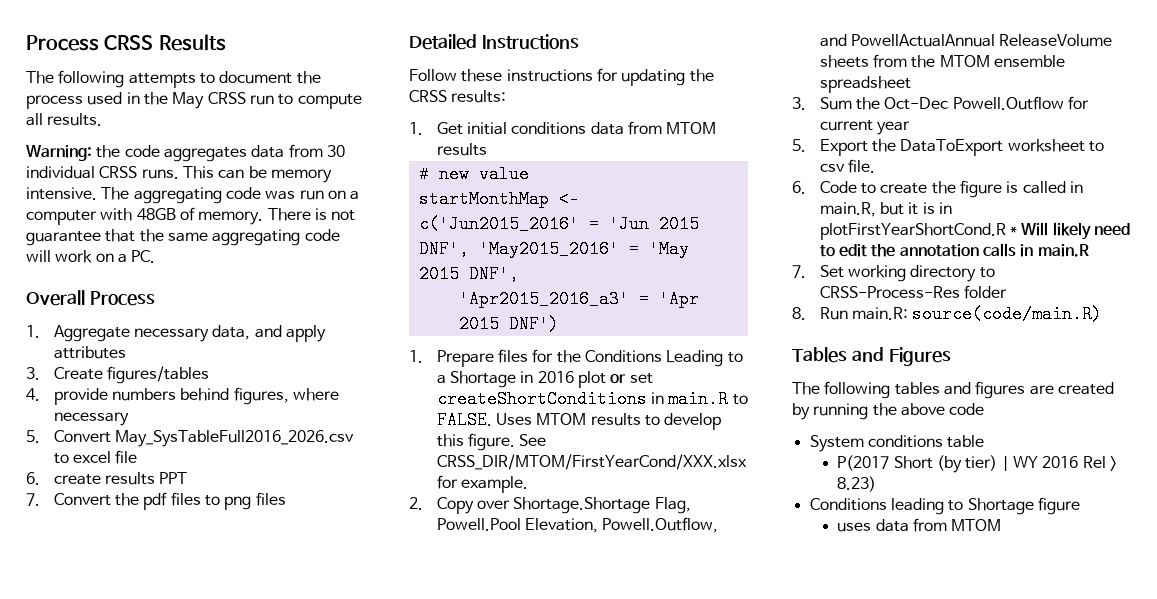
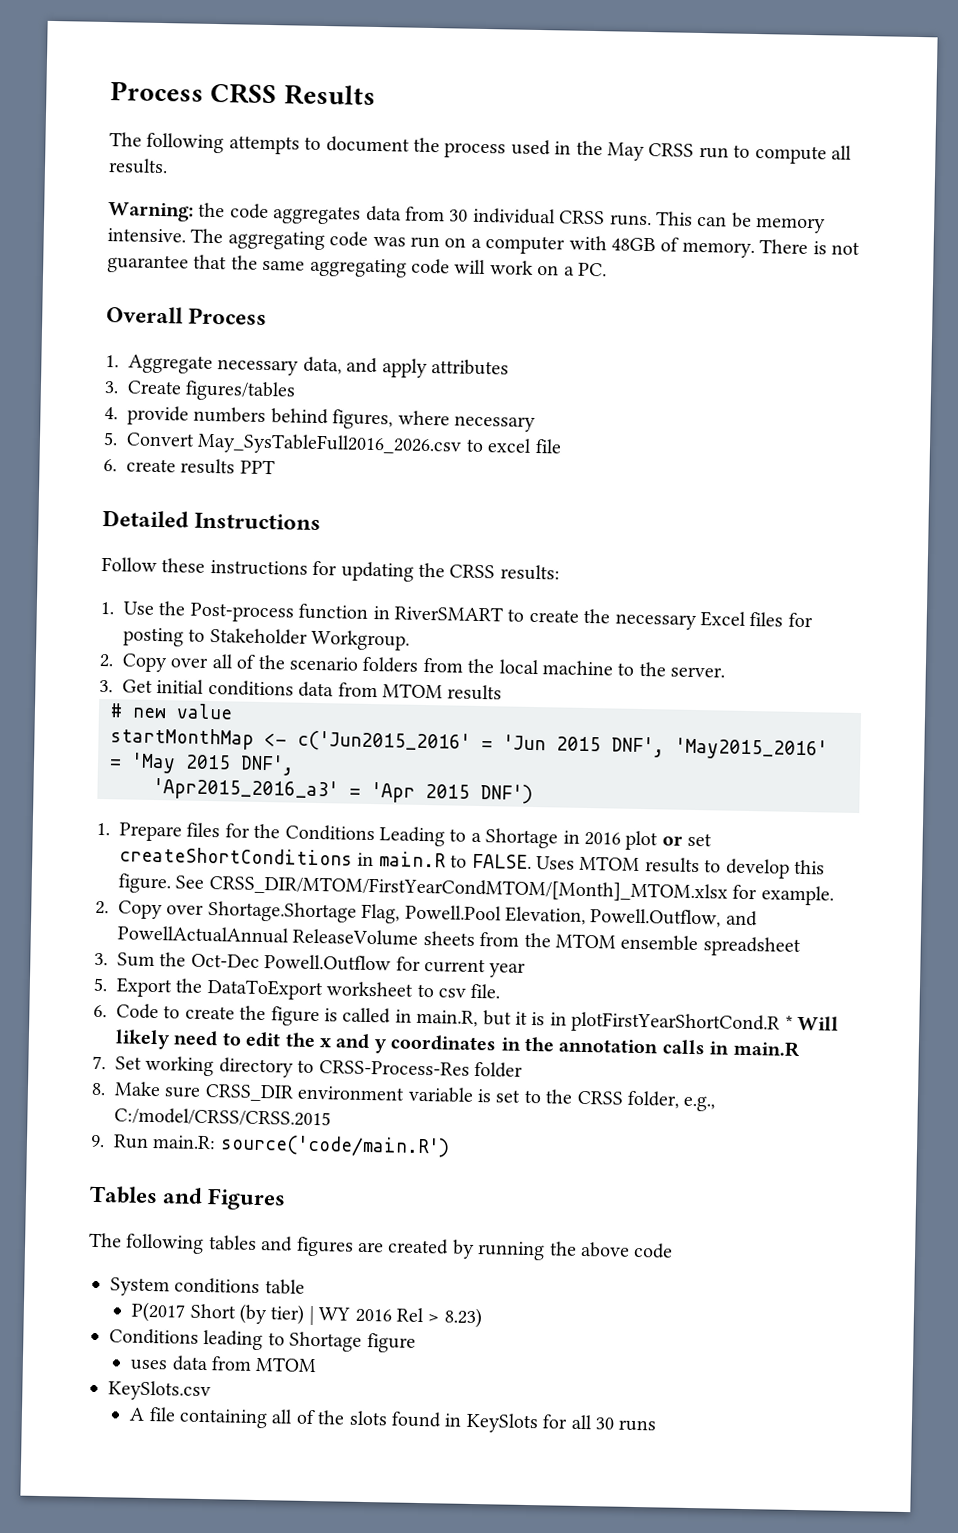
[26,492,286,510] // 7. Convert the pdf files to png files -> (275, 467) none
(423, 128) none -> [123,601,813,631] [123,627,411,651] [99,653,726,678] [99,679,113,693] Use the Post-process function in RiverSMART to create the necessary Excel files for posting to Stakeholder Workgroup. // 2. Copy over all of the scenario folders from the local machine to the server. // 3.
[436,454,747,470] CRSS_DIR/MTOM/FirstYearCond/XXX.xlsx -> [208,875,728,903] CRSS_DIR/MTOM/FirstYearCondMTOM/[Month]_MTOM.xlsx
(896, 250) none -> [319,1033,555,1054] x and y coordinates in the
(806, 313) none -> [114,1081,716,1112] [114,1107,331,1128] [90,1134,105,1148] Make sure CRSS_DIR environment variable is set to the CRSS folder, e.g., C:/model/CRSS/CRSS.2015 // 9.
[912,305,1103,323] source(code/main.R) -> [219,1134,450,1158] source('code/main.R')
(1002, 525) none -> [108,1380,211,1402] [129,1407,657,1434] // KeySlots.csv // A file containing all of the slots found in KeySlots for all 30 runs

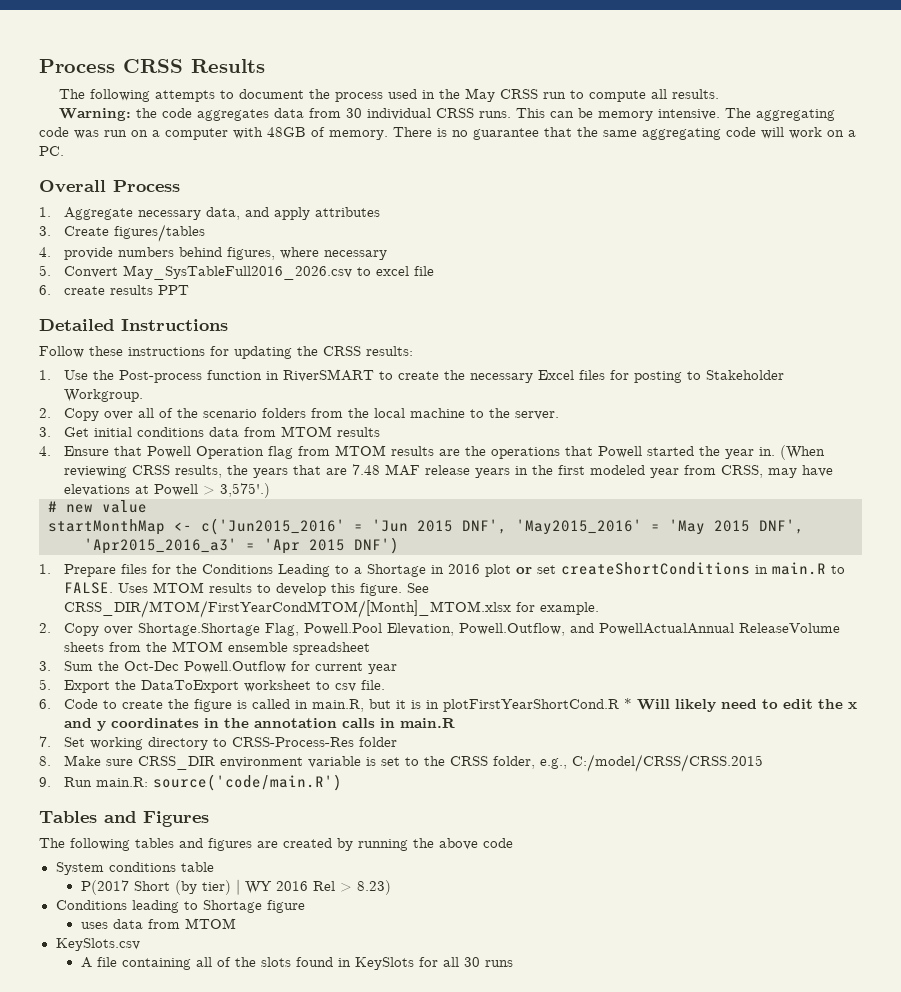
[830,241,860,255] not -> [452,130,468,137] no
(503, 692) none -> [39,445,826,460] [64,464,834,478] [64,483,271,498] // 4. Ensure that Powell Operation flag from MTOM results are the operations that Powell started the year in. (When reviewing CRSS results, the years that are 7.48 MAF release years in the first modeled year from CRSS, may have elevations at Powell > 3,575'.)

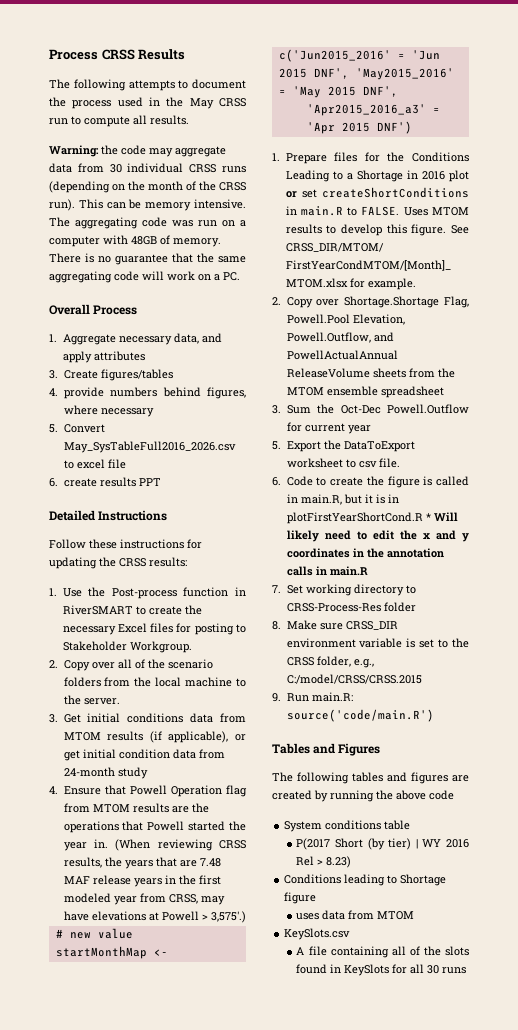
[196,109,269,121] aggregates -> [149,146,226,157] may aggregate
[478,111,511,118] runs. -> [222,166,246,173] [49,181,246,193] [49,199,75,211] runs (depending on the month of the CRSS run).
(381, 432) none -> [149,731,246,743] [63,749,225,761] [63,767,148,779] (if applicable), or get initial condition data from 24-month study

